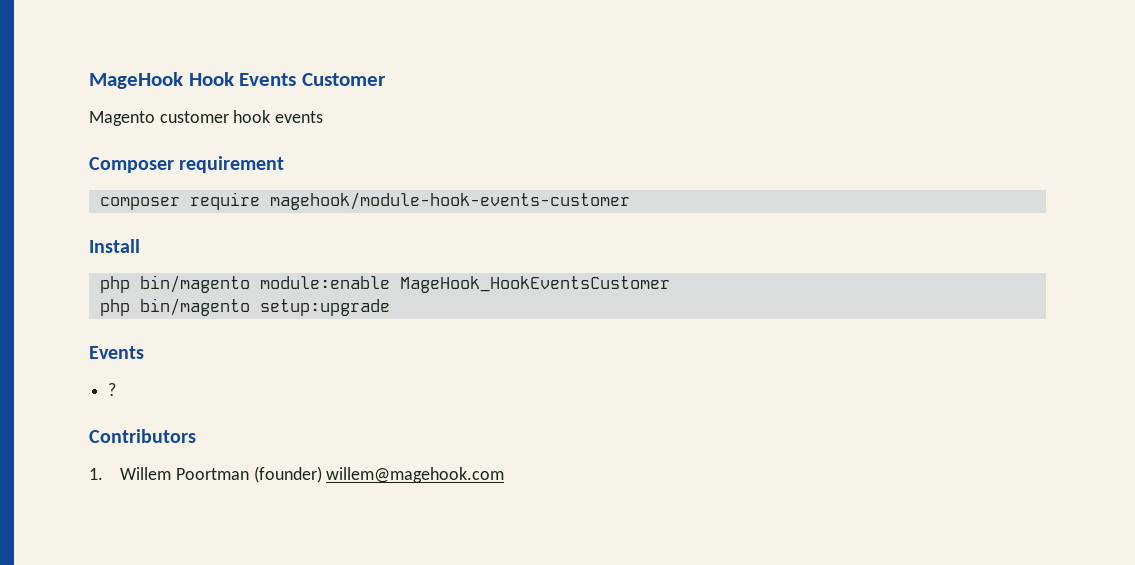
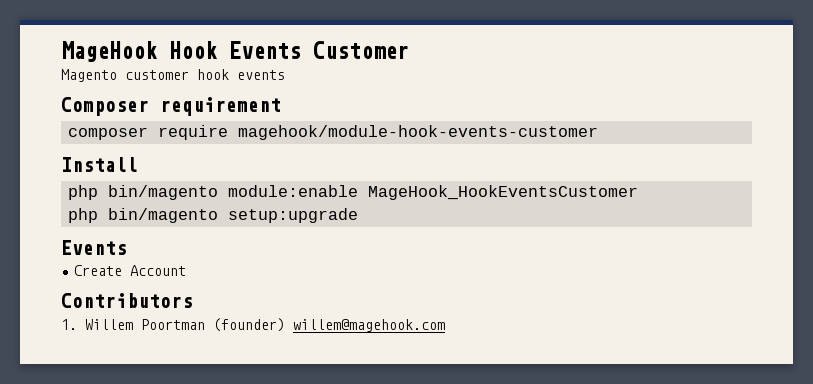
[108,383,117,396] ? -> [74,265,187,276] Create Account

